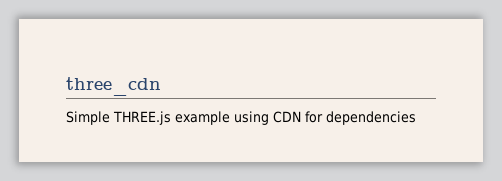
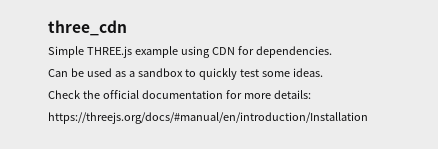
[326,111,416,125] dependencies -> [255,46,332,58] [48,68,323,80] [48,90,311,99] [48,112,368,124] dependencies. // Can be used as a sandbox to quickly test some ideas. // Check the official documentation for more details: // https://threejs.org/docs/#manual/en/introduction/Installation

